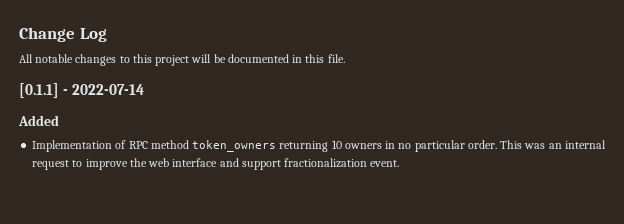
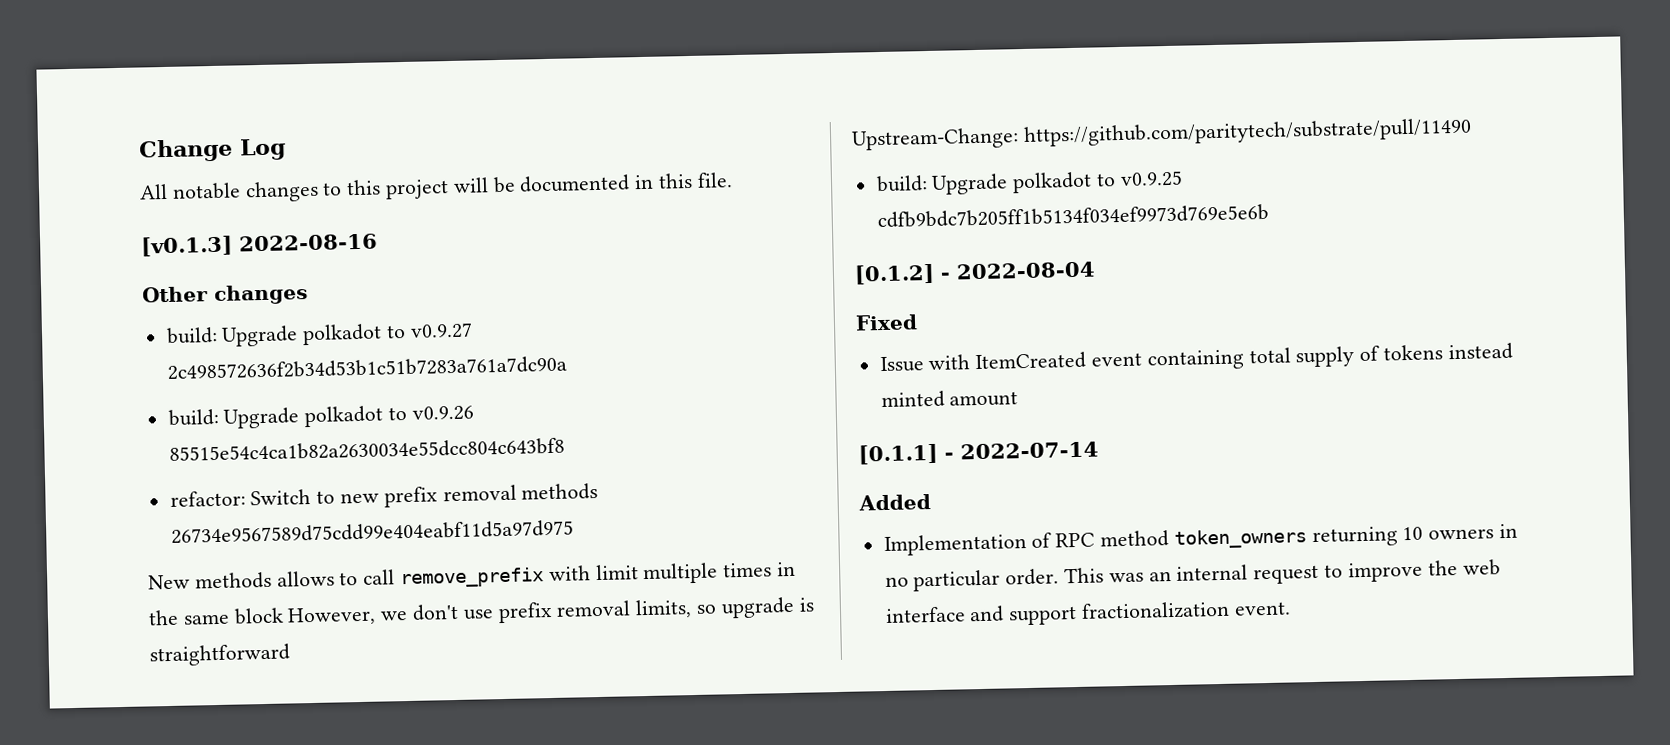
(345, 58) none -> [141,233,378,257] [142,284,308,305] [165,322,473,347] [166,355,567,380] [167,405,474,429] [168,437,565,462] [169,482,599,508] [170,519,574,544] [148,561,797,590] [148,596,815,626] [149,643,290,667] [851,117,1472,151] [875,170,1183,195] [876,203,1269,229] [854,261,1096,285] [855,314,918,331] [879,342,1513,373] [880,390,1019,409] // [v0.1.3] 2022-08-16 // Other changes // build: Upgrade polkadot to v0.9.27 2c498572636f2b34d53b1c51b7283a761a7dc90a // build: Upgrade polkadot to v0.9.26 85515e54c4ca1b82a2630034e55dcc804c643bf8 // refactor: Switch to new prefix removal methods 26734e9567589d75cdd99e404eabf11d5a97d975 // New methods allows to call remove_prefix with limit multiple times in the same block However, we don't use prefix removal limits, so upgrade is straightforward // Upstream-Change: https://github.com/paritytech/substrate/pull/11490 // build: Upgrade polkadot to v0.9.25 cdfb9bdc7b205ff1b5134f034ef9973d769e5e6b // [0.1.2] - 2022-08-04 // Fixed // Issue with ItemCreated event containing total supply of tokens instead minted amount

